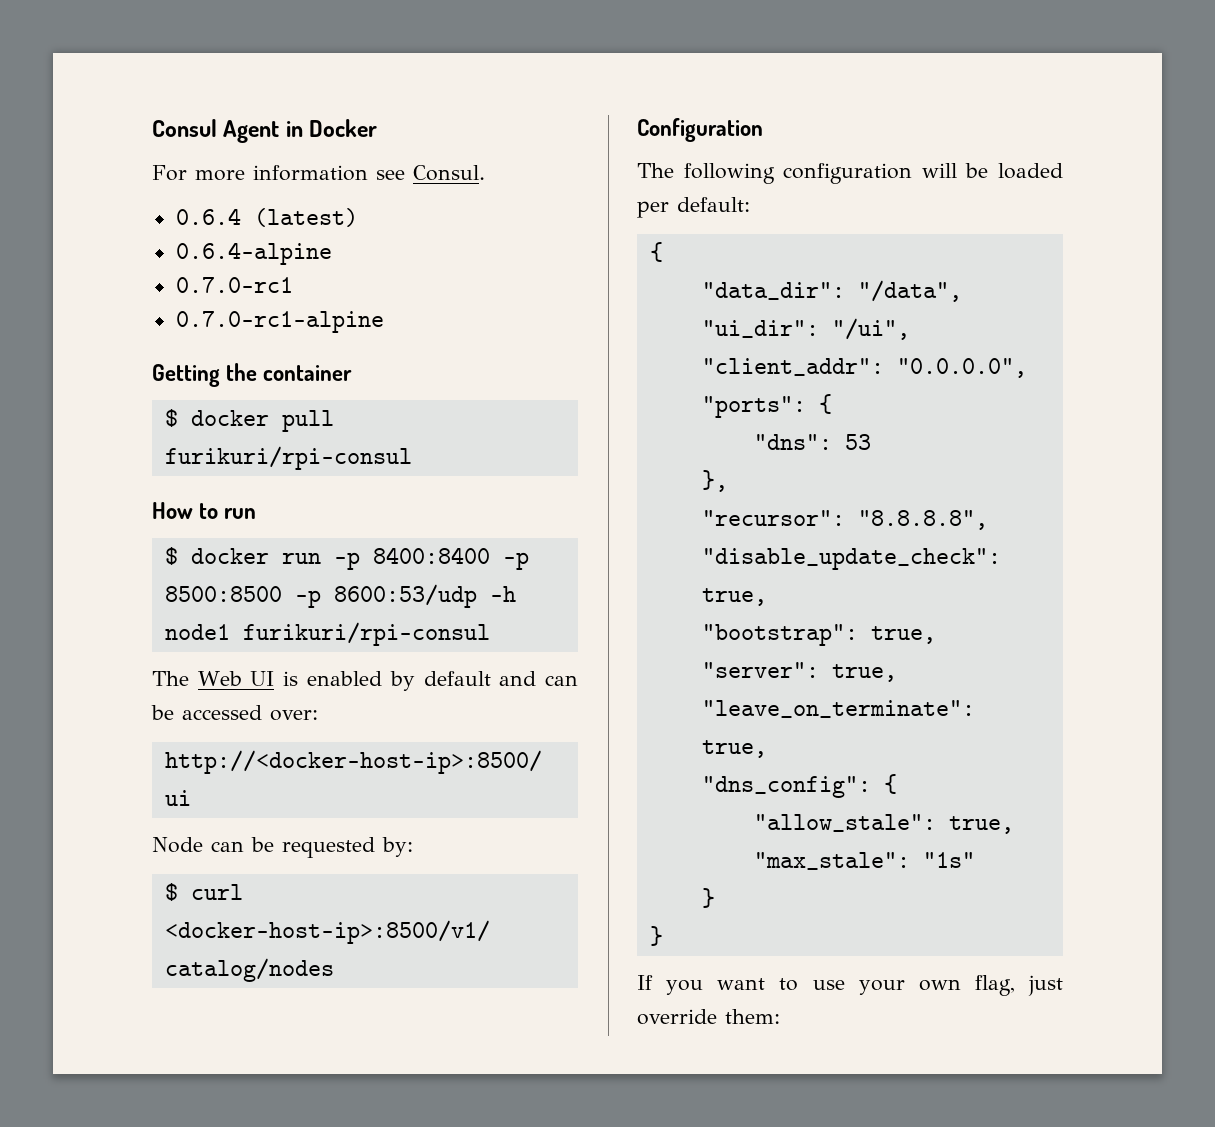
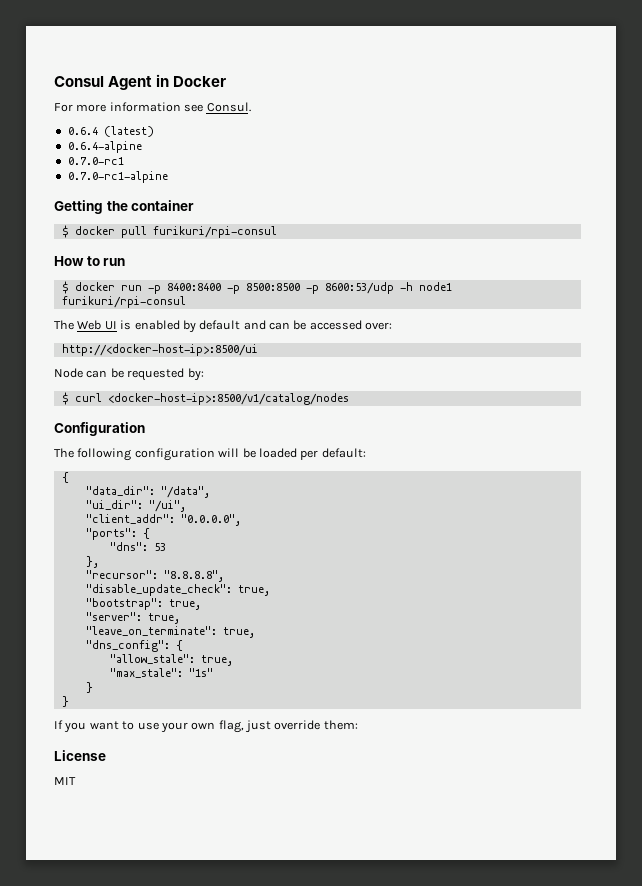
(780, 1016) none -> [54,750,106,761] [54,777,76,785] // License // MIT

